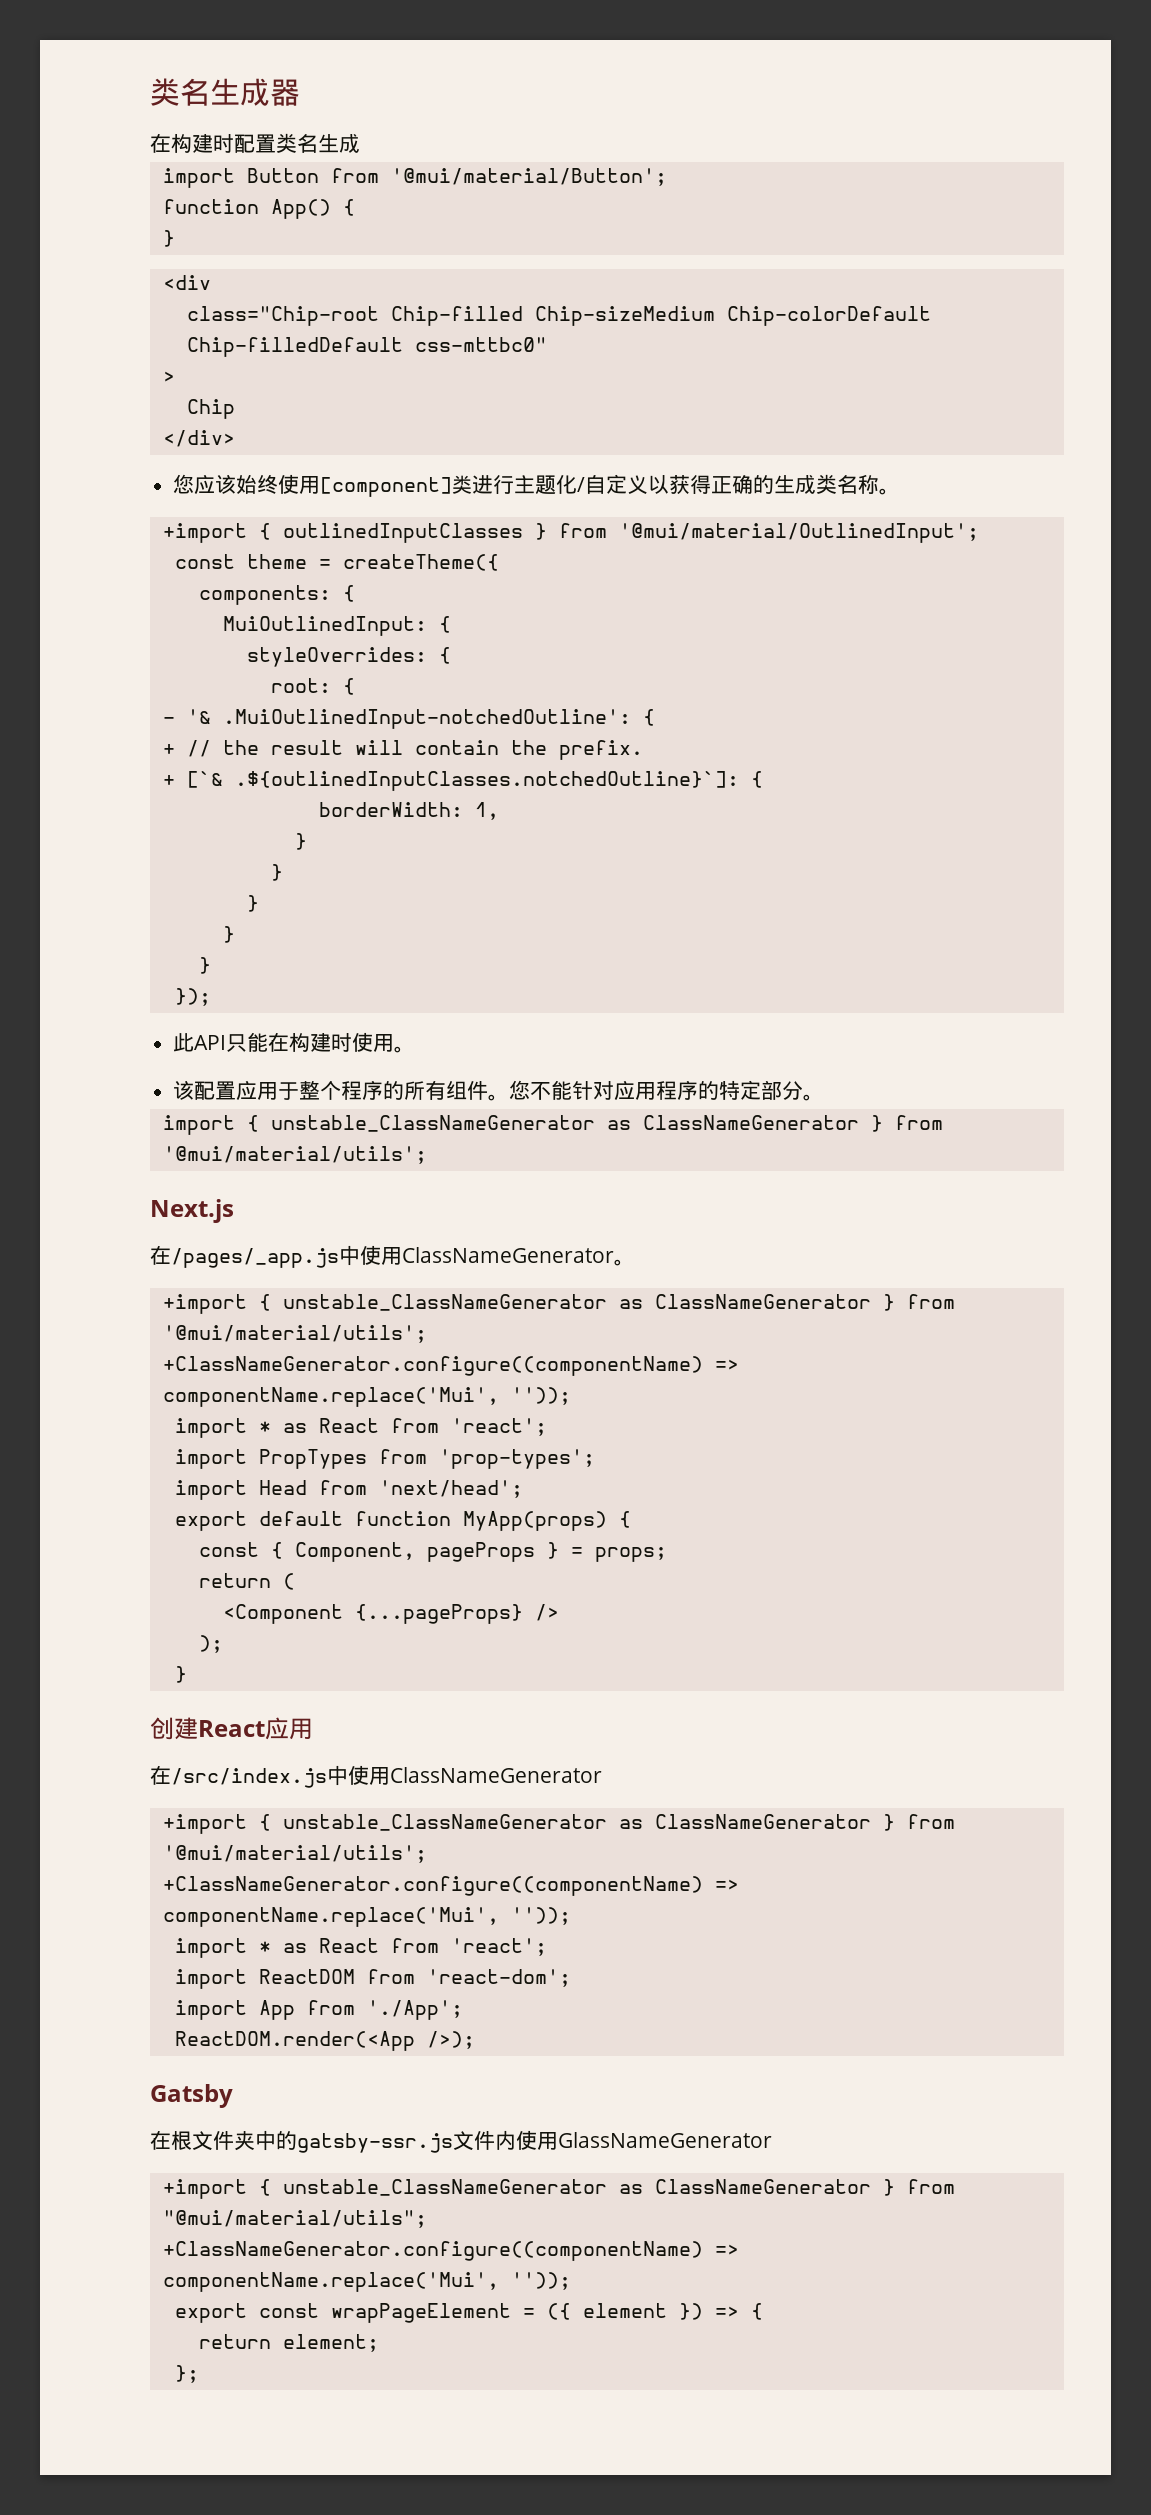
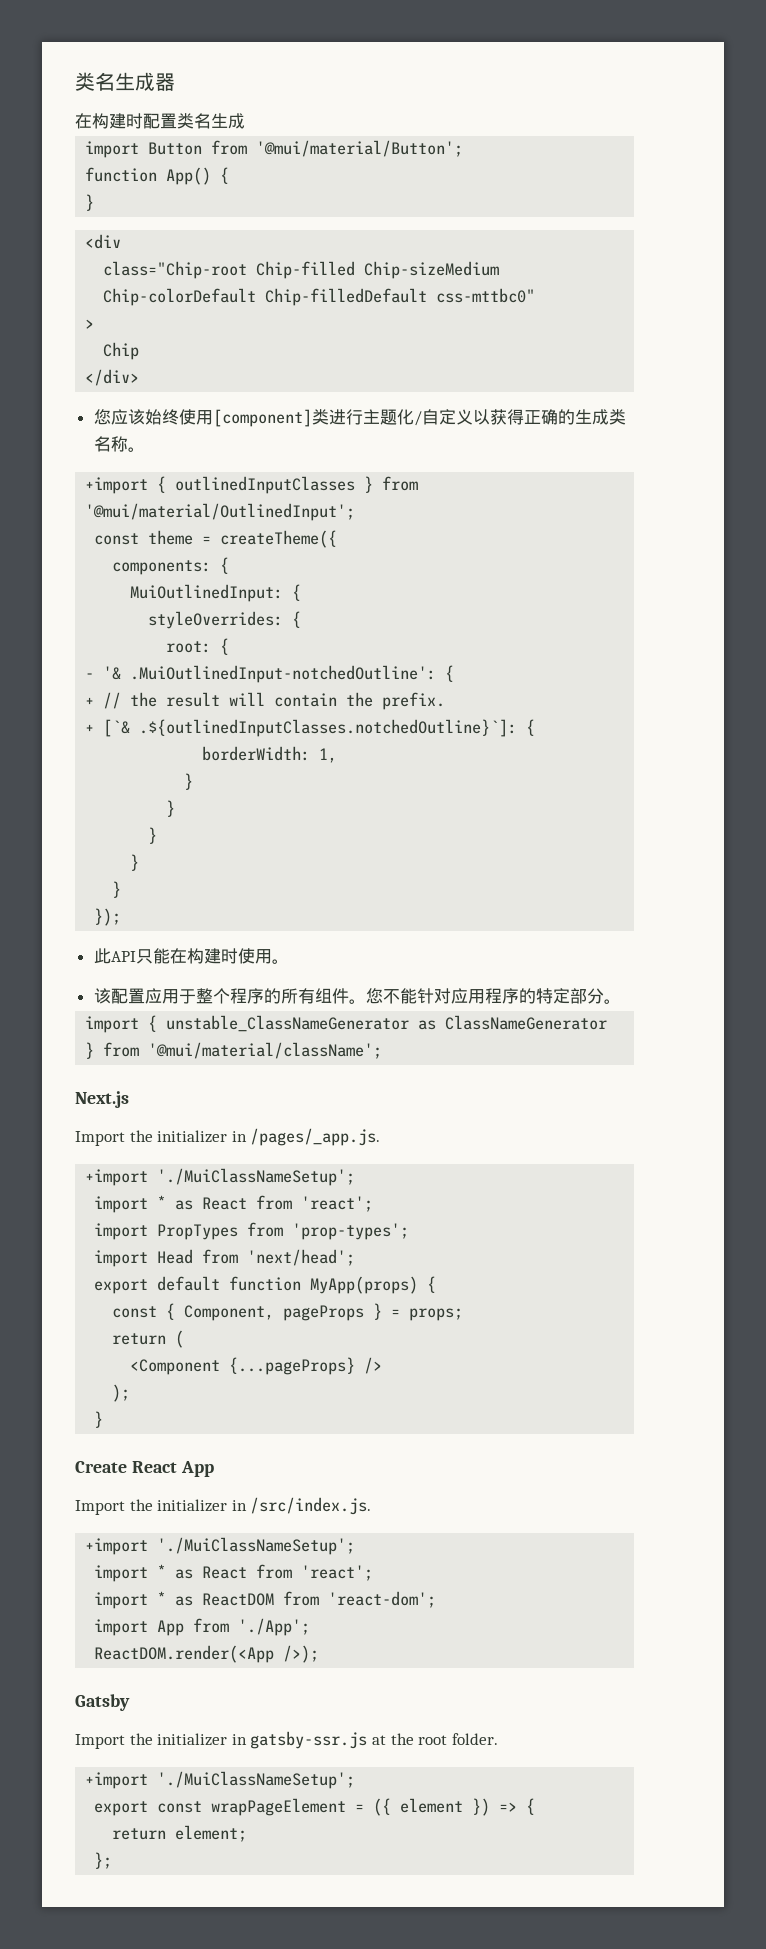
[162,1146,427,1164] '@mui/material/utils'; -> [148,1042,383,1059] '@mui/material/className';
[150,1245,635,1268] [162,1294,955,1314] [162,1325,427,1343] [162,1356,739,1376] [162,1387,571,1407] 在/pages/_app.js中使用ClassNameGenerator。 // +import { unstable_ClassNameGenerator as ClassNameGenerator } from '@mui/material/utils'; // +ClassNameGenerator.configure((componentName) => componentName.replace('Mui', '')); -> [75,1128,381,1146] [85,1168,356,1186] Import the initializer in /pages/_app.js. // +import './MuiClassNameSetup';
[150,1717,313,1740] [150,1765,602,1788] [162,1814,955,1834] [162,1845,427,1863] [162,1876,739,1896] [162,1907,571,1927] [174,1938,547,1958] [174,1969,247,1989] 创建React应用 // 在/src/index.js中使用ClassNameGenerator // +import { unstable_ClassNameGenerator as ClassNameGenerator } from '@mui/material/utils'; // +ClassNameGenerator.configure((componentName) => componentName.replace('Mui', '')); // import * as React from 'react'; // import -> [75,1461,214,1477] [75,1497,372,1515] [85,1537,356,1555] [94,1564,374,1582] [94,1591,194,1609] Create React App // Import the initializer in /src/index.js. // +import './MuiClassNameSetup'; // import * as React from 'react'; // import * as
[150,2130,772,2153] [162,2179,955,2199] [162,2210,427,2228] [162,2241,739,2261] [162,2272,571,2292] 在根文件夹中的gatsby-ssr.js文件内使用GlassNameGenerator // +import { unstable_ClassNameGenerator as ClassNameGenerator } from "@mui/material/utils"; // +ClassNameGenerator.configure((componentName) => componentName.replace('Mui', '')); -> [75,1731,498,1749] [85,1771,356,1789] Import the initializer in gatsby-ssr.js at the root folder. // +import './MuiClassNameSetup';

